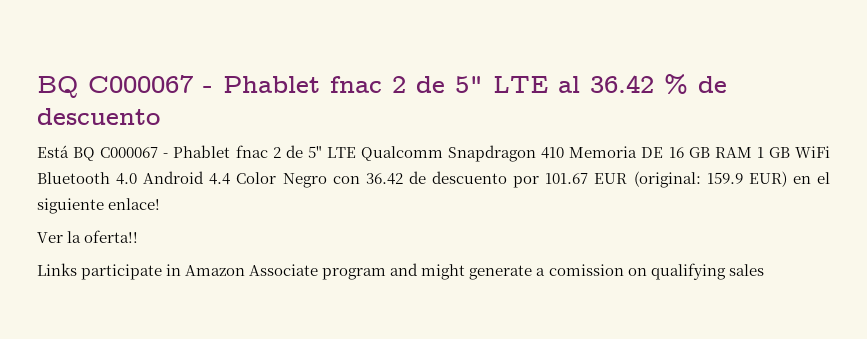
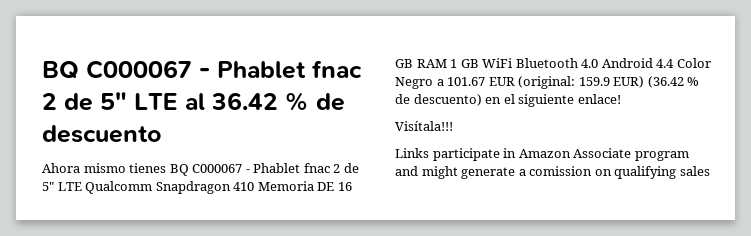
[37,145,69,158] Está -> [42,163,167,173] Ahora mismo tienes
[332,171,540,188] con 36.42 de descuento por -> [436,79,444,86] a
(787, 179) none -> [647,76,700,88] [395,94,482,106] (36.42 % de descuento)
[37,230,139,243] Ver la oferta!! -> [395,121,453,131] Visítala!!!

